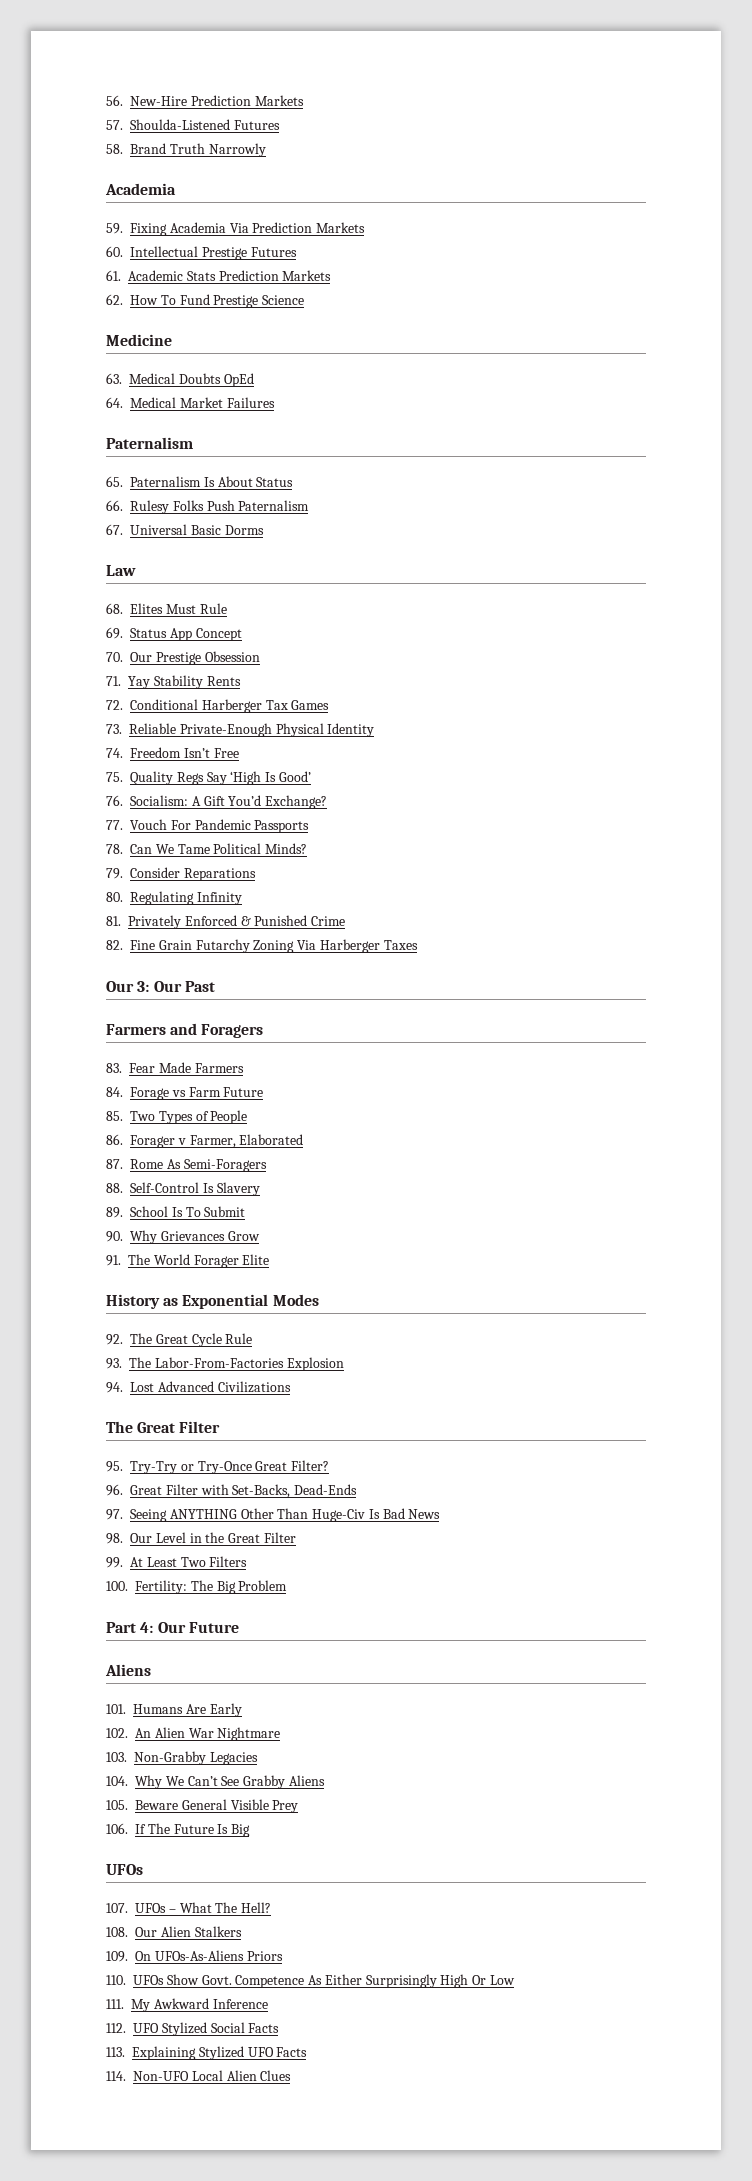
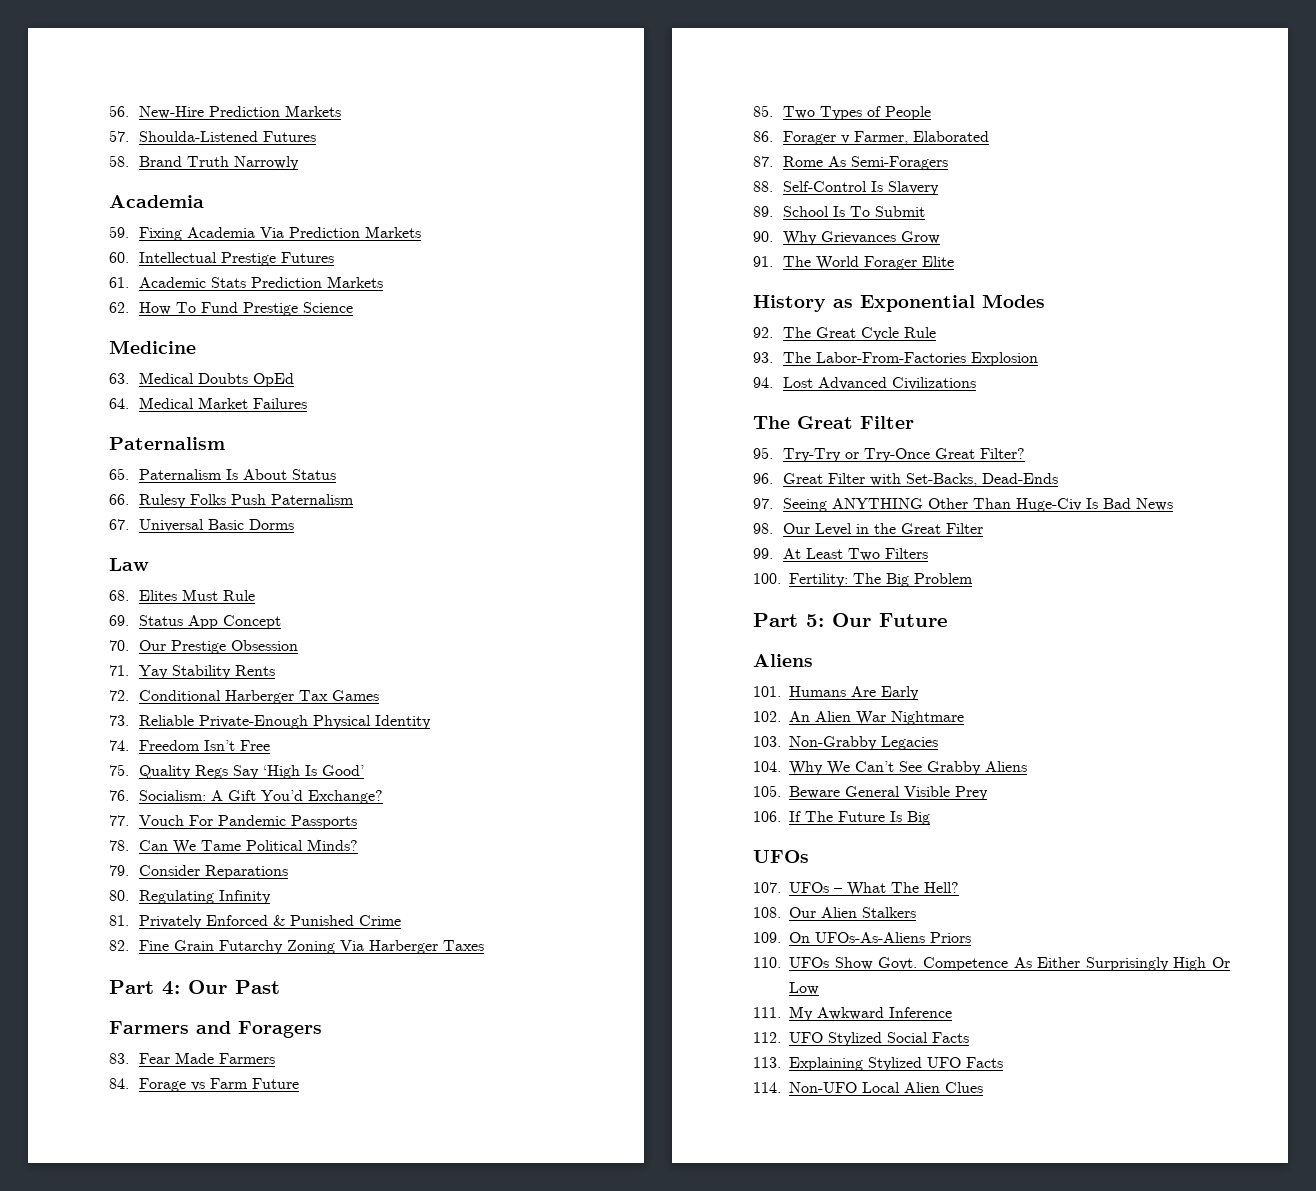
[106,981,150,992] Our 3: -> [109,980,180,995] Part 4:
[140,1622,154,1633] 4: -> [806,614,824,627] 5:

